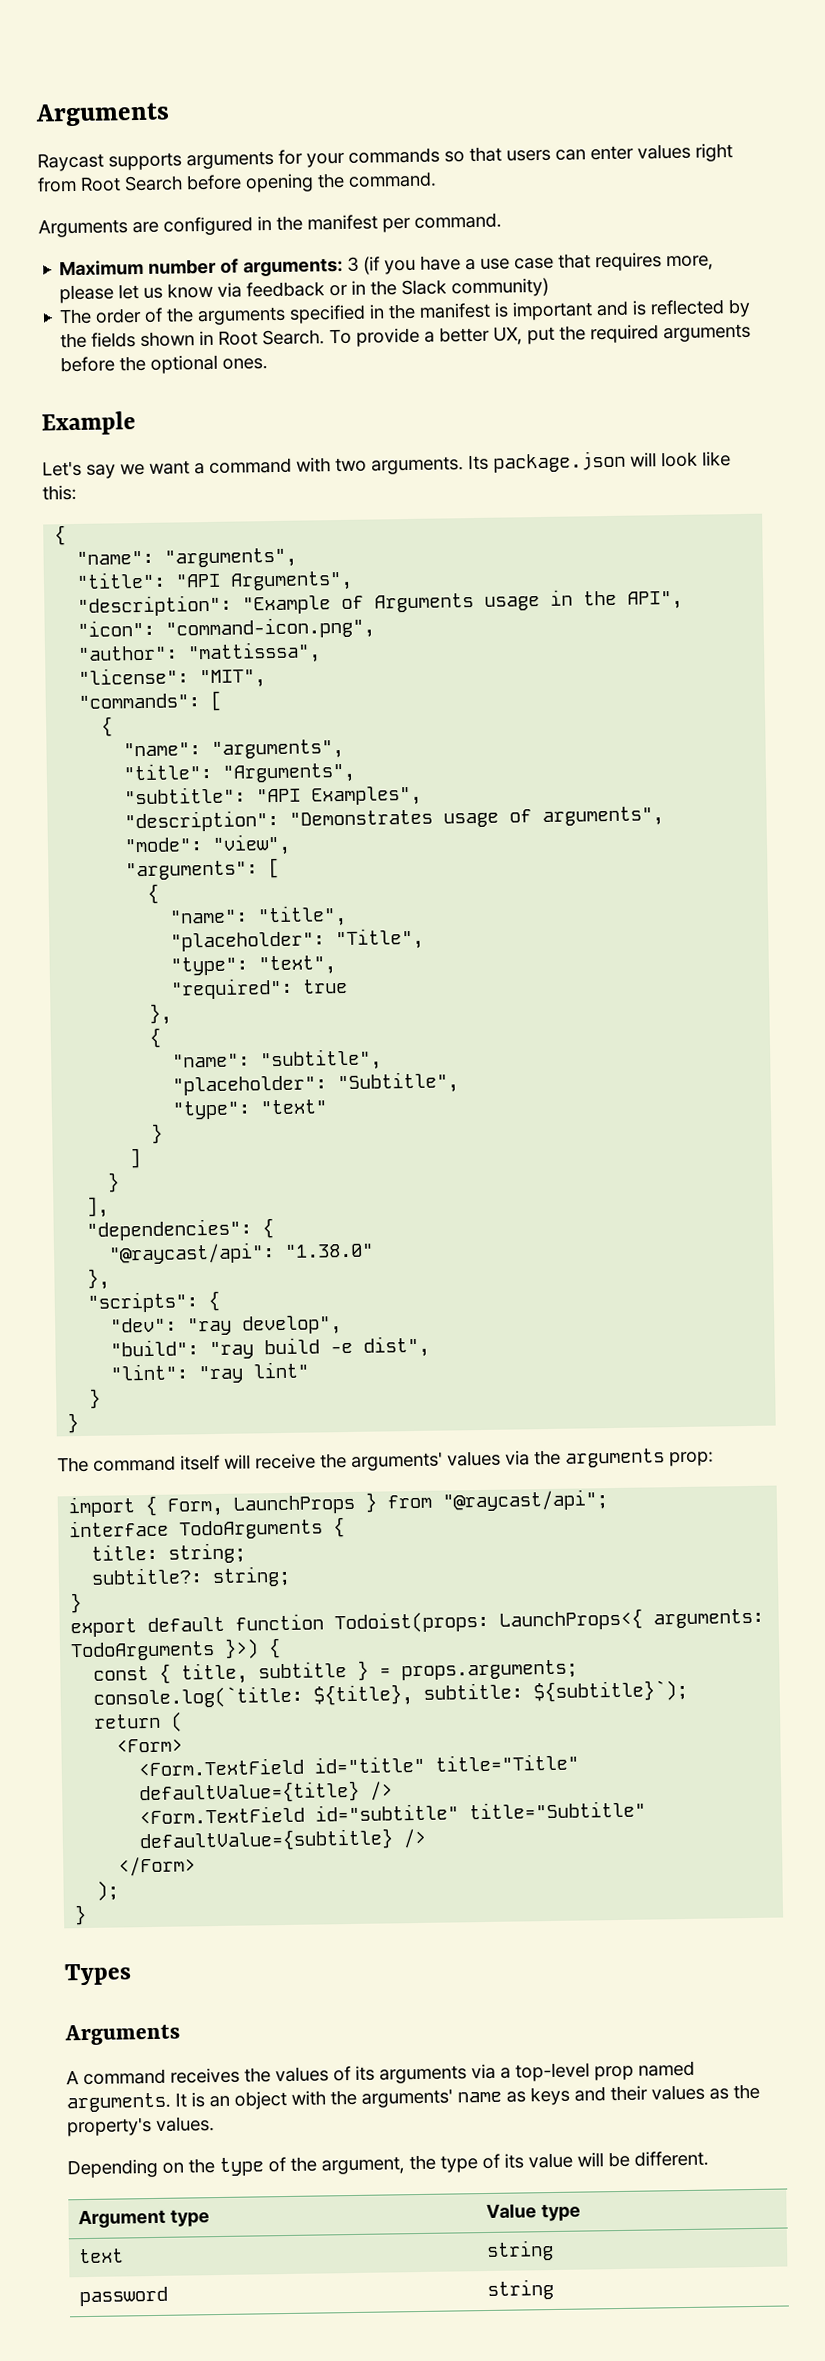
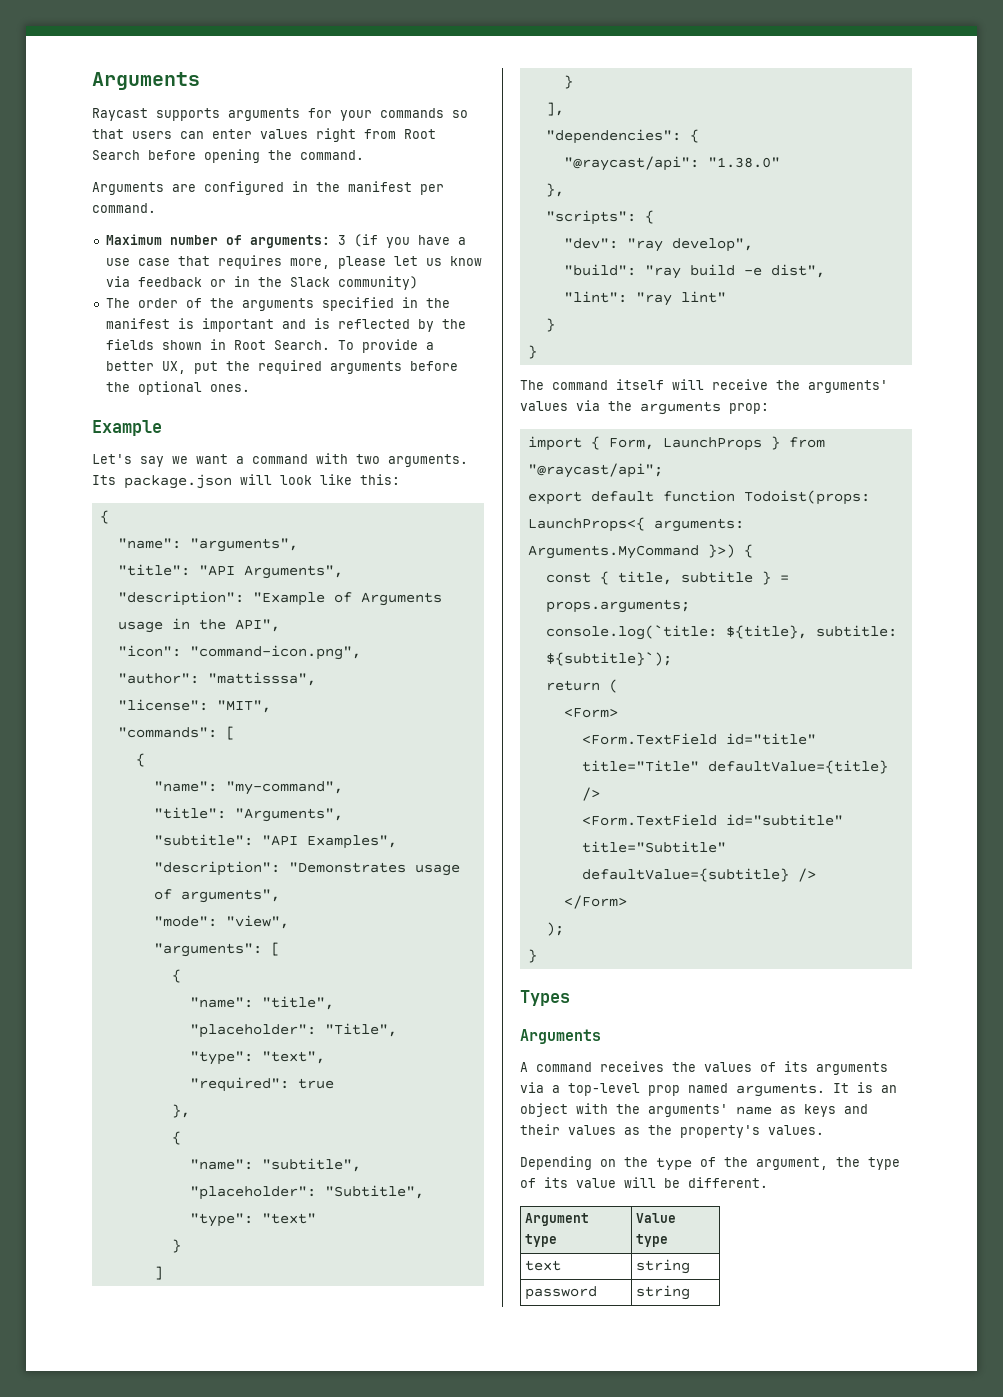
[211,738,345,760] "arguments", -> [225,781,343,795] "my-command",
[69,1517,346,1540] [91,1542,247,1564] [91,1565,292,1588] [70,1593,83,1614] // interface TodoArguments { // title: string; // subtitle?: string; // } -> (663, 470) none
[70,1641,216,1662] TodoArguments -> [527,545,699,559] Arguments.MyCommand

